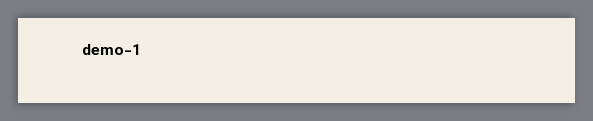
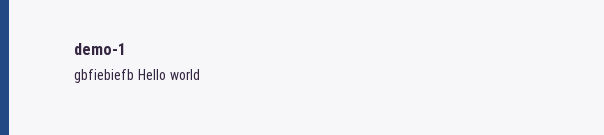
(141, 49) none -> [74,69,200,83] // gbfiebiefb Hello world

